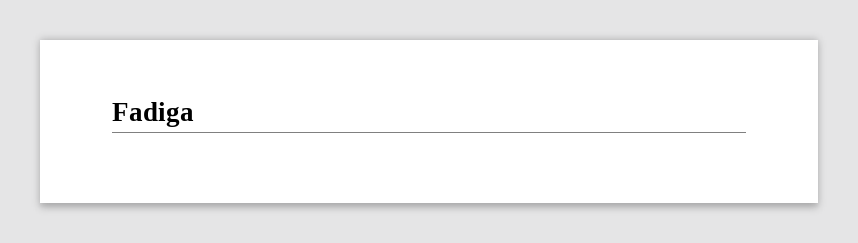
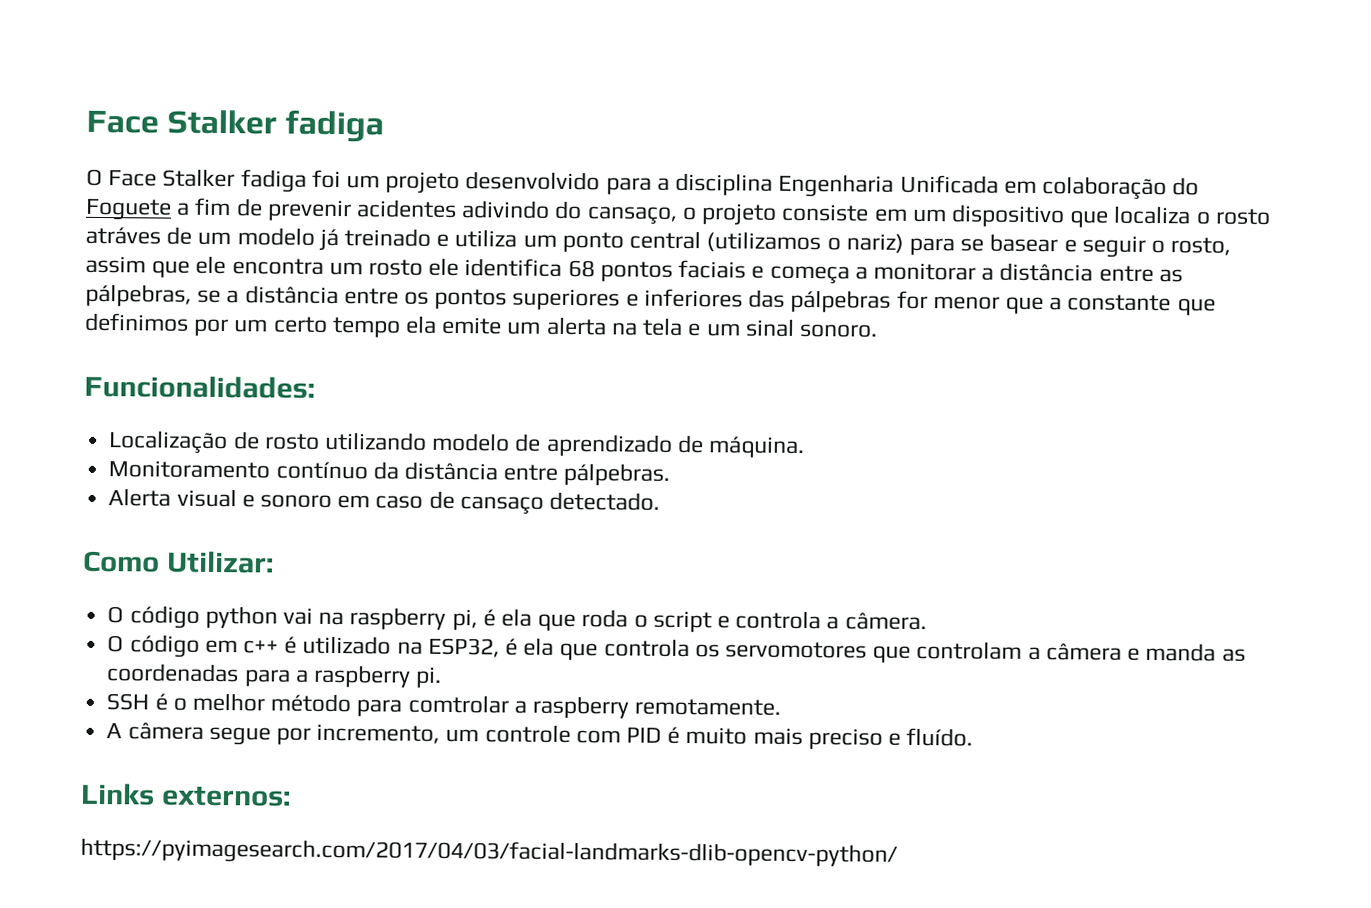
[112,102,194,127] Fadiga -> [86,109,384,143] [86,168,1200,201] [85,197,1271,228] [85,226,1232,258] [85,255,1183,285] [85,283,1216,316] [85,312,878,338] [84,374,315,399] [108,430,805,459] [108,460,671,486] [108,488,660,515] [82,550,274,574] [107,605,927,633] [107,634,1246,663] [107,663,443,688] [106,692,782,719] [106,722,974,750] [80,782,291,807] [80,837,898,868] Face Stalker fadiga // O Face Stalker fadiga foi um projeto desenvolvido para a disciplina Engenharia Unificada em colaboração do Foguete a fim de prevenir acidentes adivindo do cansaço, o projeto consiste em um dispositivo que localiza o rosto atráves de um modelo já treinado e utiliza um ponto central (utilizamos o nariz) para se basear e seguir o rosto, assim que ele encontra um rosto ele identifica 68 pontos faciais e começa a monitorar a distância entre as pálpebras, se a distância entre os pontos superiores e inferiores das pálpebras for menor que a constante que definimos por um certo tempo ela emite um alerta na tela e um sinal sonoro. // Funcionalidades: // Localização de rosto utilizando modelo de aprendizado de máquina. // Monitoramento contínuo da distância entre pálpebras. // Alerta visual e sonoro em caso de cansaço detectado. // Como Utilizar: // O código python vai na raspberry pi, é ela que roda o script e controla a câmera. // O código em c++ é utilizado na ESP32, é ela que controla os servomotores que controlam a câmera e manda as coordenadas para a raspberry pi. // SSH é o melhor método para comtrolar a raspberry remotamente. // A câmera segue por incremento, um controle com PID é muito mais preciso e fluído. // Links externos: // https://pyimagesearch.com/2017/04/03/facial-landmarks-dlib-opencv-python/

